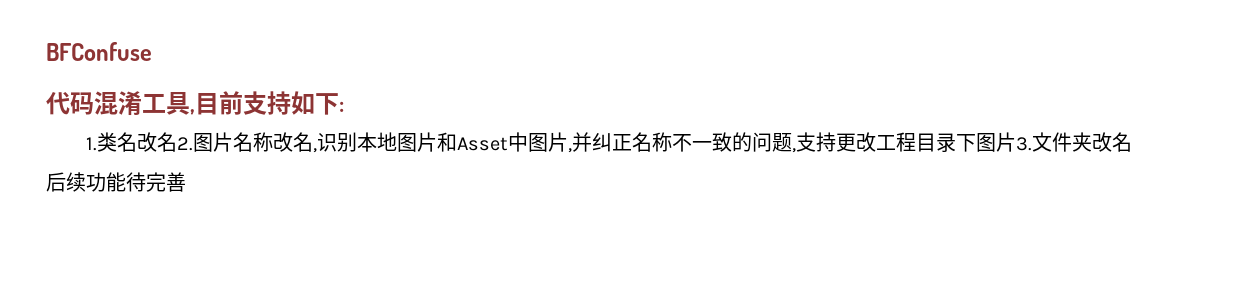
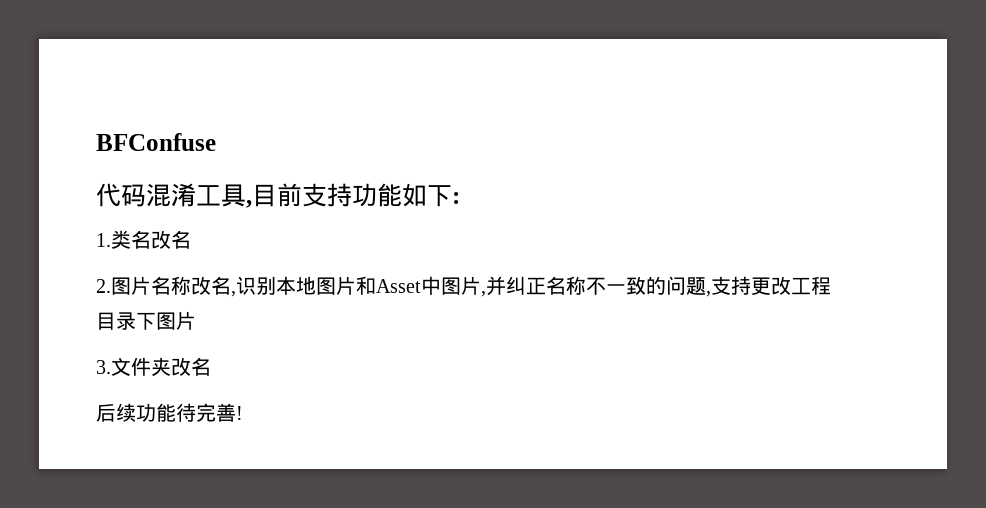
(291, 103) none -> [352,183,402,207] 功能
(178, 142) none -> (191, 239) //
(1017, 142) none -> (196, 320) //
(186, 182) none -> [236,406,243,420] !

